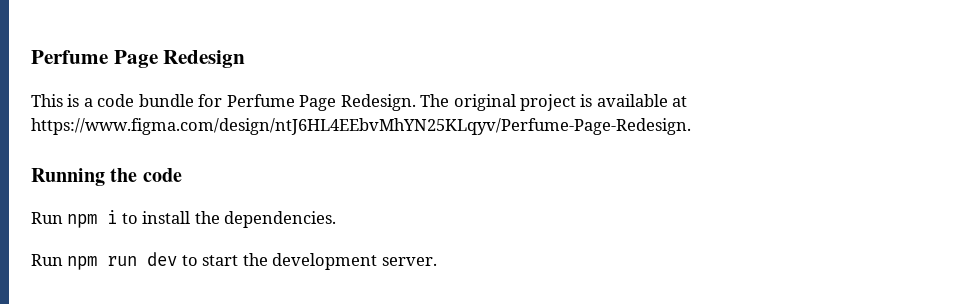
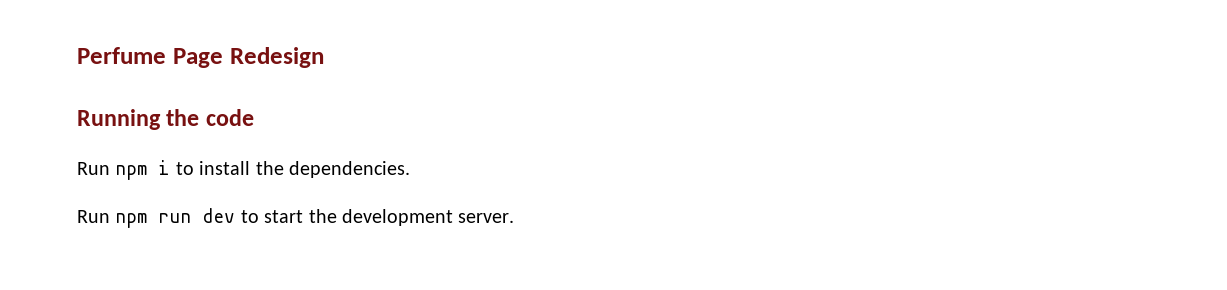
[31,94,688,111] [31,118,691,135] // This is a code bundle for Perfume Page Redesign. The original project is available at https://www.figma.com/design/ntJ6HL4EEbvMhYN25KLqyv/Perfume-Page-Redesign. -> (324, 57) none

